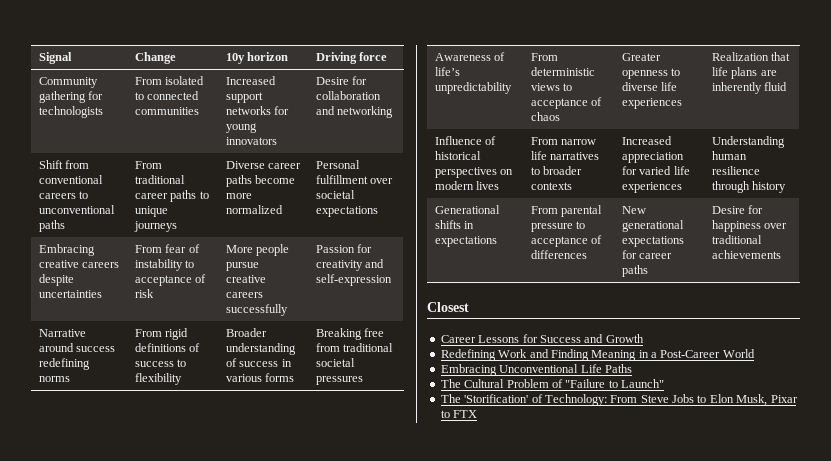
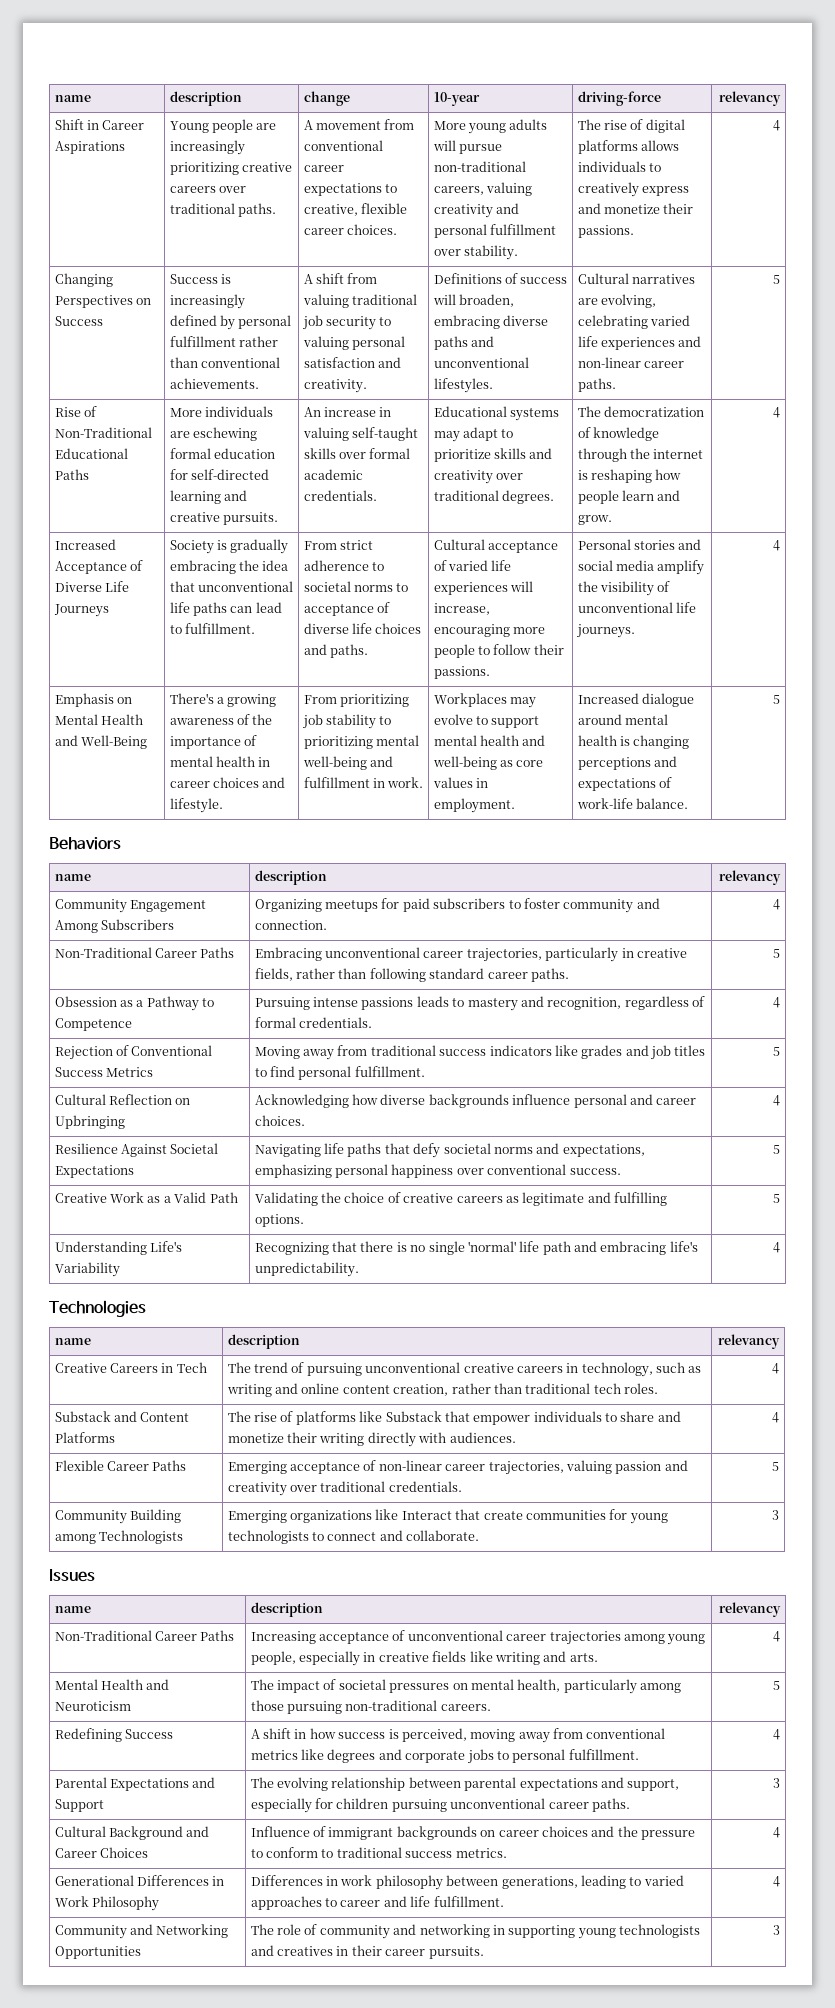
[38,52,72,64] [134,52,176,64] [225,52,289,64] [315,52,388,64] [38,77,98,88] [38,91,104,103] [38,106,103,118] [134,76,205,85] [134,91,200,100] [134,107,199,115] [225,76,276,85] [225,92,263,103] [225,106,290,115] [225,123,257,133] [225,137,277,145] [315,76,368,85] [315,91,381,100] [315,106,394,118] [38,160,90,169] [38,175,103,184] [38,191,89,199] [38,205,115,214] [38,220,65,232] [134,161,162,169] [134,175,185,184] [134,190,209,202] [134,206,168,217] [133,221,177,232] [225,161,302,169] [225,175,296,187] [225,193,252,199] [225,205,283,214] [315,160,360,169] [315,175,394,184] [315,190,355,199] [315,206,378,217] [38,244,95,256] [38,260,120,268] [38,274,74,286] [38,290,102,298] [134,244,200,253] [134,259,195,271] [134,274,207,286] [134,289,154,298] [225,244,290,256] [225,262,259,271] [225,275,266,283] [225,292,263,298] [225,304,288,316] [315,244,373,253] [315,259,385,271] [315,274,392,286] [38,329,86,337] [38,343,116,352] [38,358,90,370] [38,376,70,382] [134,328,189,340] [134,343,201,352] [134,359,187,367] [134,373,182,385] [225,328,267,337] [225,343,296,355] [225,358,292,367] [225,373,295,382] [315,328,385,340] [315,343,394,352] [315,358,355,367] [315,376,363,385] [434,52,506,61] [434,67,460,76] [434,82,512,94] [530,53,558,61] [530,67,595,76] [530,83,573,91] [530,97,603,109] [530,112,560,121] [621,53,661,61] [621,68,681,79] [621,82,678,91] [621,98,682,109] [711,52,791,61] [711,67,777,79] [711,82,788,94] [434,136,497,145] [434,151,481,160] [434,167,514,178] [434,181,500,190] [530,137,597,145] [530,151,600,160] [530,166,583,175] [530,182,572,190] [621,136,672,145] [621,152,684,163] [621,166,690,175] [621,182,682,193] [711,136,785,148] [711,151,747,160] [711,166,760,175] [711,181,787,193] [434,205,500,214] [434,220,475,229] [434,236,497,247] [530,205,603,217] [530,221,586,232] [530,235,603,247] [530,250,587,259] [621,206,646,214] [621,220,684,232] [621,236,684,247] [621,250,673,259] [621,265,648,277] [711,205,764,214] [711,220,788,232] [711,235,762,244] [711,250,781,259] [427,302,469,312] [440,334,644,343] [440,349,755,361] [440,364,632,376] [440,379,664,388] [440,394,798,406] [440,410,478,418] Signal | Change | 10y horizon | Driving force // Community gathering for technologists | From isolated to connected communities | Increased support networks for young innovators | Desire for collaboration and networking // Shift from conventional careers to unconventional paths | From traditional career paths to unique journeys | Diverse career paths become more normalized | Personal fulfillment over societal expectations // Embracing creative careers despite uncertainties | From fear of instability to acceptance of risk | More people pursue creative careers successfully | Passion for creativity and self-expression // Narrative around success redefining norms | From rigid definitions of success to flexibility | Broader understanding of success in various forms | Breaking free from traditional societal pressures // Awareness of life’s unpredictability | From deterministic views to acceptance of chaos | Greater openness to diverse life experiences | Realization that life plans are inherently fluid // Influence of historical perspectives on modern lives | From narrow life narratives to broader contexts | Increased appreciation for varied life experiences | Understanding human resilience through history // Generational shifts in expectations | From parental pressure to acceptance of differences | New generational expectations for career paths | Desire for happiness over traditional achievements // Closest // Career Lessons for Success and Growth // Redefining Work and Finding Meaning in a Post-Career World // Embracing Unconventional Life Paths // The Cultural Problem of "Failure to Launch" // The 'Storification' of Technology: From Steve Jobs to Elon Musk, Pixar to FTX -> [54,95,91,102] [169,91,242,106] [303,91,350,106] [433,92,480,106] [577,91,661,106] [719,91,782,106] [54,119,145,130] [54,141,125,154] [169,119,277,133] [169,140,245,155] [169,162,292,175] [169,186,246,193] [169,203,276,217] [303,119,415,130] [303,140,383,151] [303,165,344,172] [303,183,397,196] [303,203,407,216] [303,224,397,235] [433,119,548,134] [432,140,502,154] [433,161,526,172] [433,182,532,196] [433,203,519,218] [433,224,556,238] [433,245,518,260] [577,119,685,133] [577,140,679,154] [577,161,661,172] [577,182,689,197] [577,203,694,214] [577,225,634,238] [773,120,781,131] [54,273,113,287] [54,295,151,308] [54,316,103,326] [169,274,231,284] [169,294,245,309] [169,315,292,330] [169,336,278,347] [169,357,280,368] [169,378,259,389] [303,273,378,284] [302,294,417,308] [302,315,392,330] [302,336,405,350] [303,357,401,368] [303,379,367,393] [433,273,568,284] [432,294,514,307] [433,315,548,329] [433,336,494,350] [433,357,529,368] [433,378,493,393] [577,273,695,284] [577,294,656,308] [577,315,690,329] [577,336,702,350] [577,357,684,368] [577,378,616,392] [773,275,781,284] [54,406,97,417] [54,427,152,438] [54,448,128,459] [54,469,89,480] [169,406,273,417] [169,427,257,441] [169,448,275,459] [169,469,269,480] [169,490,247,504] [169,512,278,525] [303,407,392,417] [302,427,418,441] [303,448,411,459] [303,469,363,480] [303,490,377,501] [433,406,559,421] [433,427,514,442] [433,448,553,462] [433,470,523,484] [433,490,554,504] [577,406,704,417] [577,427,659,441] [577,448,704,462] [577,469,682,483] [577,490,681,504] [577,515,612,525] [773,407,781,418] [54,539,116,550] [54,560,143,574] [54,581,129,592] [53,604,109,617] [169,539,289,554] [169,560,289,574] [169,581,293,592] [169,602,282,616] [169,623,255,634] [303,540,373,550] [303,560,384,571] [303,581,409,592] [303,602,390,616] [303,623,422,634] [303,644,368,658] [433,539,558,553] [433,560,512,571] [433,581,533,595] [433,603,490,615] [433,624,545,637] [433,644,564,658] [433,666,490,679] [577,539,702,550] [577,560,705,575] [577,581,671,596] [577,602,696,613] [576,624,635,638] [773,540,781,551] [54,693,132,707] [54,714,143,725] [54,735,147,749] [169,693,277,707] [169,714,273,725] [169,735,257,749] [169,756,271,767] [169,777,286,788] [169,798,223,813] [303,694,409,707] [302,714,392,729] [303,735,419,749] [302,756,393,770] [303,777,424,788] [433,693,536,708] [433,714,540,728] [433,735,546,746] [432,756,544,770] [432,777,488,788] [433,798,515,813] [577,693,694,707] [577,714,668,725] [577,735,690,749] [577,756,677,770] [577,777,672,791] [576,798,688,809] [773,695,781,704] [49,837,121,850] [54,874,91,881] [254,870,327,885] [719,870,782,885] [54,899,206,913] [54,919,174,933] [254,898,660,913] [254,920,327,930] [773,899,781,910] [54,947,235,958] [254,947,687,962] [254,968,569,982] [773,949,781,958] [54,996,215,1011] [54,1018,132,1031] [254,996,705,1011] [254,1017,372,1028] [773,997,781,1008] [54,1045,213,1060] [54,1067,153,1077] [254,1045,706,1060] [254,1066,425,1080] [773,1047,781,1056] [54,1094,191,1105] [54,1115,125,1129] [254,1094,697,1108] [254,1115,305,1126] [773,1095,781,1106] [54,1143,219,1157] [54,1165,134,1178] [254,1143,645,1158] [254,1164,621,1178] [773,1145,781,1154] [54,1192,238,1203] [254,1192,667,1206] [254,1214,304,1227] [773,1194,781,1203] [54,1241,182,1255] [54,1262,120,1277] [254,1241,698,1255] [254,1262,359,1277] [773,1242,781,1253] [49,1300,146,1317] [54,1338,91,1345] [227,1334,300,1349] [718,1334,781,1349] [54,1362,207,1373] [227,1362,702,1377] [226,1383,658,1397] [772,1363,780,1374] [54,1411,190,1422] [54,1432,115,1443] [227,1411,681,1425] [227,1432,516,1447] [772,1412,780,1423] [54,1460,187,1471] [227,1460,688,1475] [227,1481,462,1496] [772,1462,780,1471] [54,1509,181,1524] [54,1530,183,1544] [227,1509,668,1524] [227,1530,480,1544] [772,1510,780,1520] [49,1569,95,1582] [54,1606,91,1613] [250,1602,323,1617] [719,1602,782,1617] [54,1630,235,1641] [250,1630,706,1645] [250,1651,598,1666] [773,1631,781,1642] [54,1679,170,1690] [54,1701,131,1711] [250,1679,681,1694] [250,1700,491,1714] [773,1681,781,1690] [54,1728,173,1742] [250,1728,666,1743] [250,1749,639,1764] [773,1729,781,1740] [54,1777,216,1791] [54,1799,104,1812] [250,1777,680,1791] [250,1798,630,1813] [773,1778,781,1788] [54,1826,210,1840] [54,1847,148,1858] [250,1826,695,1840] [250,1847,507,1858] [773,1827,781,1838] [54,1875,225,1886] [54,1896,159,1911] [250,1875,684,1890] [250,1896,504,1910] [773,1876,781,1887] [54,1924,229,1939] [54,1946,141,1959] [250,1924,700,1939] [250,1945,484,1959] [773,1925,781,1935] name | description | change | 10-year | driving-force | relevancy // Shift in Career Aspirations | Young people are increasingly prioritizing creative careers over traditional paths. | A movement from conventional career expectations to creative, flexible career choices. | More young adults will pursue non-traditional careers, valuing creativity and personal fulfillment over stability. | The rise of digital platforms allows individuals to creatively express and monetize their passions. | 4 // Changing Perspectives on Success | Success is increasingly defined by personal fulfillment rather than conventional achievements. | A shift from valuing traditional job security to valuing personal satisfaction and creativity. | Definitions of success will broaden, embracing diverse paths and unconventional lifestyles. | Cultural narratives are evolving, celebrating varied life experiences and non-linear career paths. | 5 // Rise of Non-Traditional Educational Paths | More individuals are eschewing formal education for self-directed learning and creative pursuits. | An increase in valuing self-taught skills over formal academic credentials. | Educational systems may adapt to prioritize skills and creativity over traditional degrees. | The democratization of knowledge through the internet is reshaping how people learn and grow. | 4 // Increased Acceptance of Diverse Life Journeys | Society is gradually embracing the idea that unconventional life paths can lead to fulfillment. | From strict adherence to societal norms to acceptance of diverse life choices and paths. | Cultural acceptance of varied life experiences will increase, encouraging more people to follow their passions. | Personal stories and social media amplify the visibility of unconventional life journeys. | 4 // Emphasis on Mental Health and Well-Being | There's a growing awareness of the importance of mental health in career choices and lifestyle. | From prioritizing job stability to prioritizing mental well-being and fulfillment in work. | Workplaces may evolve to support mental health and well-being as core values in employment. | Increased dialogue around mental health is changing perceptions and expectations of work-life balance. | 5 // Behaviors // name | description | relevancy // Community Engagement Among Subscribers | Organizing meetups for paid subscribers to foster community and connection. | 4 // Non-Traditional Career Paths | Embracing unconventional career trajectories, particularly in creative fields, rather than following standard career paths. | 5 // Obsession as a Pathway to Competence | Pursuing intense passions leads to mastery and recognition, regardless of formal credentials. | 4 // Rejection of Conventional Success Metrics | Moving away from traditional success indicators like grades and job titles to find personal fulfillment. | 5 // Cultural Reflection on Upbringing | Acknowledging how diverse backgrounds influence personal and career choices. | 4 // Resilience Against Societal Expectations | Navigating life paths that defy societal norms and expectations, emphasizing personal happiness over conventional success. | 5 // Creative Work as a Valid Path | Validating the choice of creative careers as legitimate and fulfilling options. | 5 // Understanding Life's Variability | Recognizing that there is no single 'normal' life path and embracing life's unpredictability. | 4 // Technologies // name | description | relevancy // Creative Careers in Tech | The trend of pursuing unconventional creative careers in technology, such as writing and online content creation, rather than traditional tech roles. | 4 // Substack and Content Platforms | The rise of platforms like Substack that empower individuals to share and monetize their writing directly with audiences. | 4 // Flexible Career Paths | Emerging acceptance of non-linear career trajectories, valuing passion and creativity over traditional credentials. | 5 // Community Building among Technologists | Emerging organizations like Interact that create communities for young technologists to connect and collaborate. | 3 // Issues // name | description | relevancy // Non-Traditional Career Paths | Increasing acceptance of unconventional career trajectories among young people, especially in creative fields like writing and arts. | 4 // Mental Health and Neuroticism | The impact of societal pressures on mental health, particularly among those pursuing non-traditional careers. | 5 // Redefining Success | A shift in how success is perceived, moving away from conventional metrics like degrees and corporate jobs to personal fulfillment. | 4 // Parental Expectations and Support | The evolving relationship between parental expectations and support, especially for children pursuing unconventional career paths. | 3 // Cultural Background and Career Choices | Influence of immigrant backgrounds on career choices and the pressure to conform to traditional success metrics. | 4 // Generational Differences in Work Philosophy | Differences in work philosophy between generations, leading to varied approaches to career and life fulfillment. | 4 // Community and Networking Opportunities | The role of community and networking in supporting young technologists and creatives in their career pursuits. | 3

